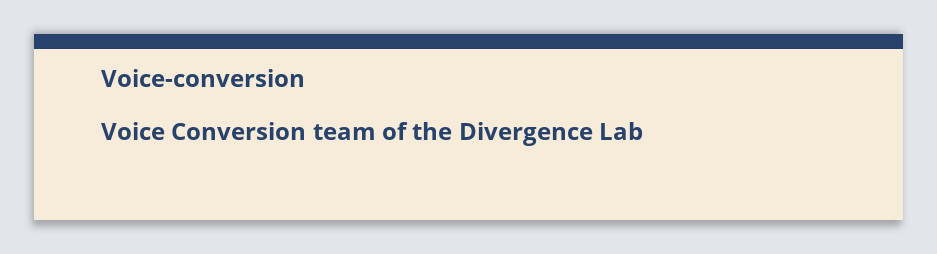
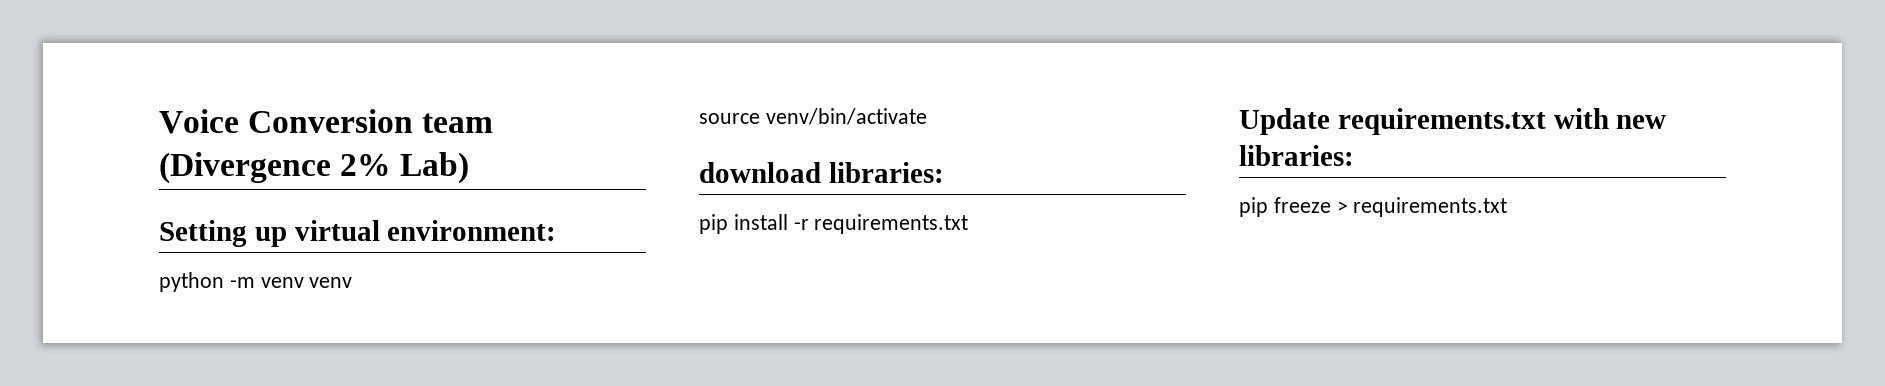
[101,69,305,87] Voice-conversion // -> (159, 121) none
[382,122,644,146] of the Divergence Lab -> [159,152,470,184] [159,220,557,247] [159,272,353,292] [699,108,927,125] [699,162,944,183] [699,214,969,234] [1239,108,1667,135] [1239,145,1354,166] [1239,197,1508,217] (Divergence 2% Lab) // Setting up virtual environment: // python -m venv venv // source venv/bin/activate // download libraries: // pip install -r requirements.txt // Update requirements.txt with new libraries: // pip freeze > requirements.txt

